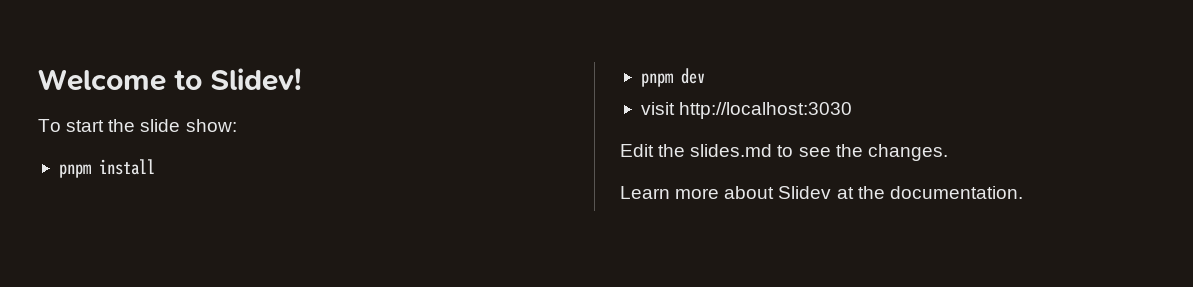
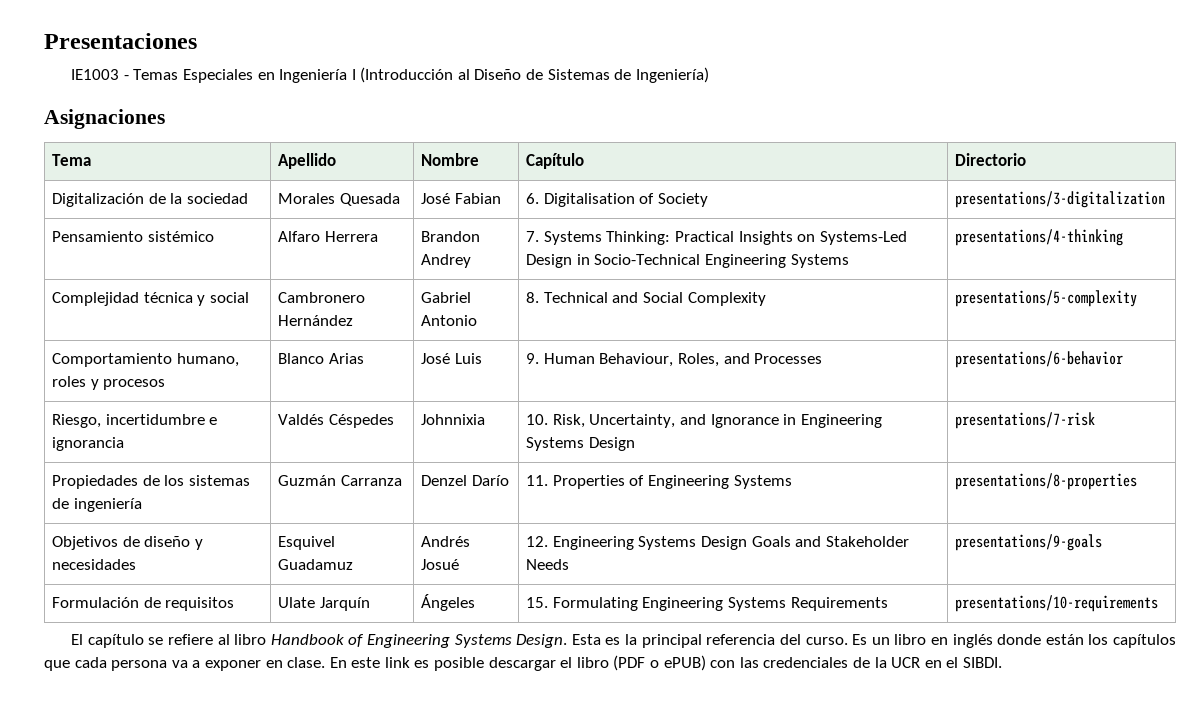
[38,68,303,91] [38,119,237,132] [58,159,155,178] [640,68,705,87] [640,102,853,119] [620,144,948,161] [620,186,1023,199] Welcome to Slidev! // To start the slide show: // pnpm install // pnpm dev // visit http://localhost:3030 // Edit the slides.md to see the changes. // Learn more about Slidev at the documentation. -> [44,33,197,49] [71,67,709,83] [44,109,165,129] [52,154,92,166] [278,153,337,169] [421,153,480,166] [526,153,585,169] [955,153,1027,166] [52,193,248,207] [278,193,400,206] [421,193,501,204] [526,193,708,207] [955,191,1166,208] [52,231,214,242] [278,231,378,242] [421,231,481,242] [421,254,472,268] [526,231,907,245] [526,254,849,268] [955,229,1124,246] [52,292,249,306] [278,292,366,303] [278,315,354,326] [421,292,472,303] [421,315,478,326] [526,292,766,306] [955,290,1138,307] [52,353,239,367] [52,376,166,390] [278,353,364,364] [421,353,482,364] [526,353,823,367] [955,351,1124,368] [52,414,218,428] [52,437,125,451] [278,414,394,428] [421,414,486,425] [526,414,882,428] [526,437,635,451] [955,412,1096,429] [52,475,250,489] [52,498,142,512] [278,475,402,486] [421,475,509,486] [526,475,792,489] [955,473,1138,490] [52,536,203,550] [52,559,137,570] [278,536,336,550] [278,559,354,570] [421,536,471,547] [421,559,460,570] [526,536,909,550] [526,559,570,570] [955,534,1103,551] [52,597,235,611] [278,597,370,611] [421,594,476,611] [526,597,888,611] [955,595,1159,612] [71,634,1176,648] [44,655,1002,671] Presentaciones // IE1003 - Temas Especiales en Ingeniería I (Introducción al Diseño de Sistemas de Ingeniería) // Asignaciones // Tema | Apellido | Nombre | Capítulo | Directorio // Digitalización de la sociedad | Morales Quesada | José Fabian | 6. Digitalisation of Society | presentations/3-digitalization // Pensamiento sistémico | Alfaro Herrera | Brandon Andrey | 7. Systems Thinking: Practical Insights on Systems-Led Design in Socio-Technical Engineering Systems | presentations/4-thinking // Complejidad técnica y social | Cambronero Hernández | Gabriel Antonio | 8. Technical and Social Complexity | presentations/5-complexity // Comportamiento humano, roles y procesos | Blanco Arias | José Luis | 9. Human Behaviour, Roles, and Processes | presentations/6-behavior // Riesgo, incertidumbre e ignorancia | Valdés Céspedes | Johnnixia | 10. Risk, Uncertainty, and Ignorance in Engineering Systems Design | presentations/7-risk // Propiedades de los sistemas de ingeniería | Guzmán Carranza | Denzel Darío | 11. Properties of Engineering Systems | presentations/8-properties // Objetivos de diseño y necesidades | Esquivel Guadamuz | Andrés Josué | 12. Engineering Systems Design Goals and Stakeholder Needs | presentations/9-goals // Formulación de requisitos | Ulate Jarquín | Ángeles | 15. Formulating Engineering Systems Requirements | presentations/10-requirements // El capítulo se refiere al libro Handbook of Engineering Systems Design. Esta es la principal referencia del curso. Es un libro en inglés donde están los capítulos que cada persona va a exponer en clase. En este link es posible descargar el libro (PDF o ePUB) con las credenciales de la UCR en el SIBDI.

